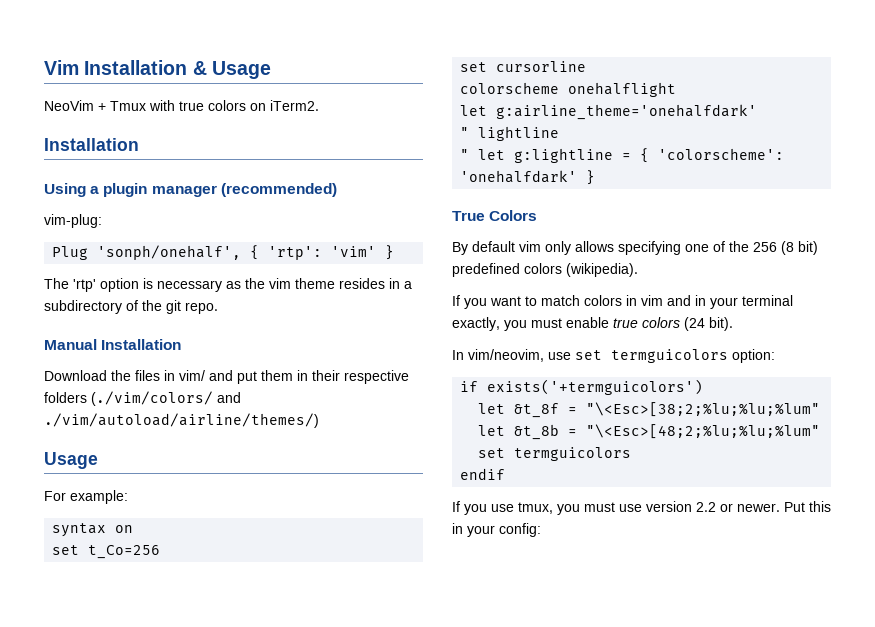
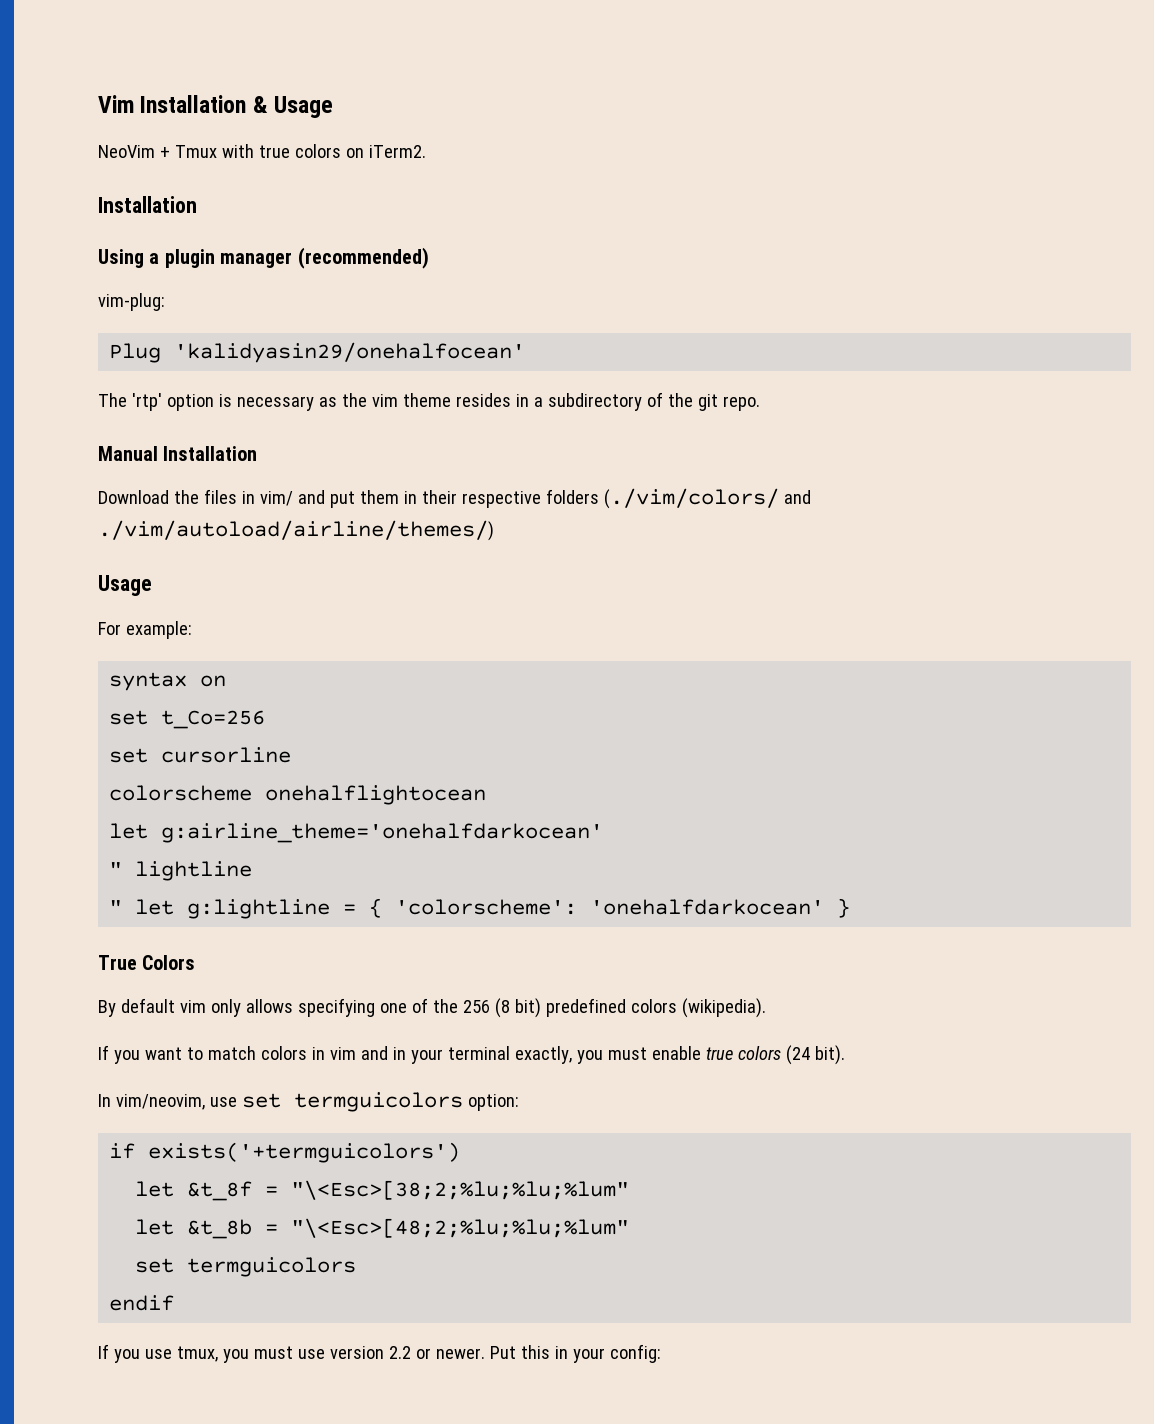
[97,245,395,260] 'sonph/onehalf', { 'rtp': 'vim' } -> [174,342,526,363] 'kalidyasin29/onehalfocean'
[568,82,677,97] [460,104,758,120] onehalflight // let g:airline_theme='onehalfdark' -> [265,785,487,805] [109,823,604,843] onehalflightocean // let g:airline_theme='onehalfdarkocean'
[460,170,578,183] 'onehalfdark' -> [590,899,825,915] 'onehalfdarkocean'

